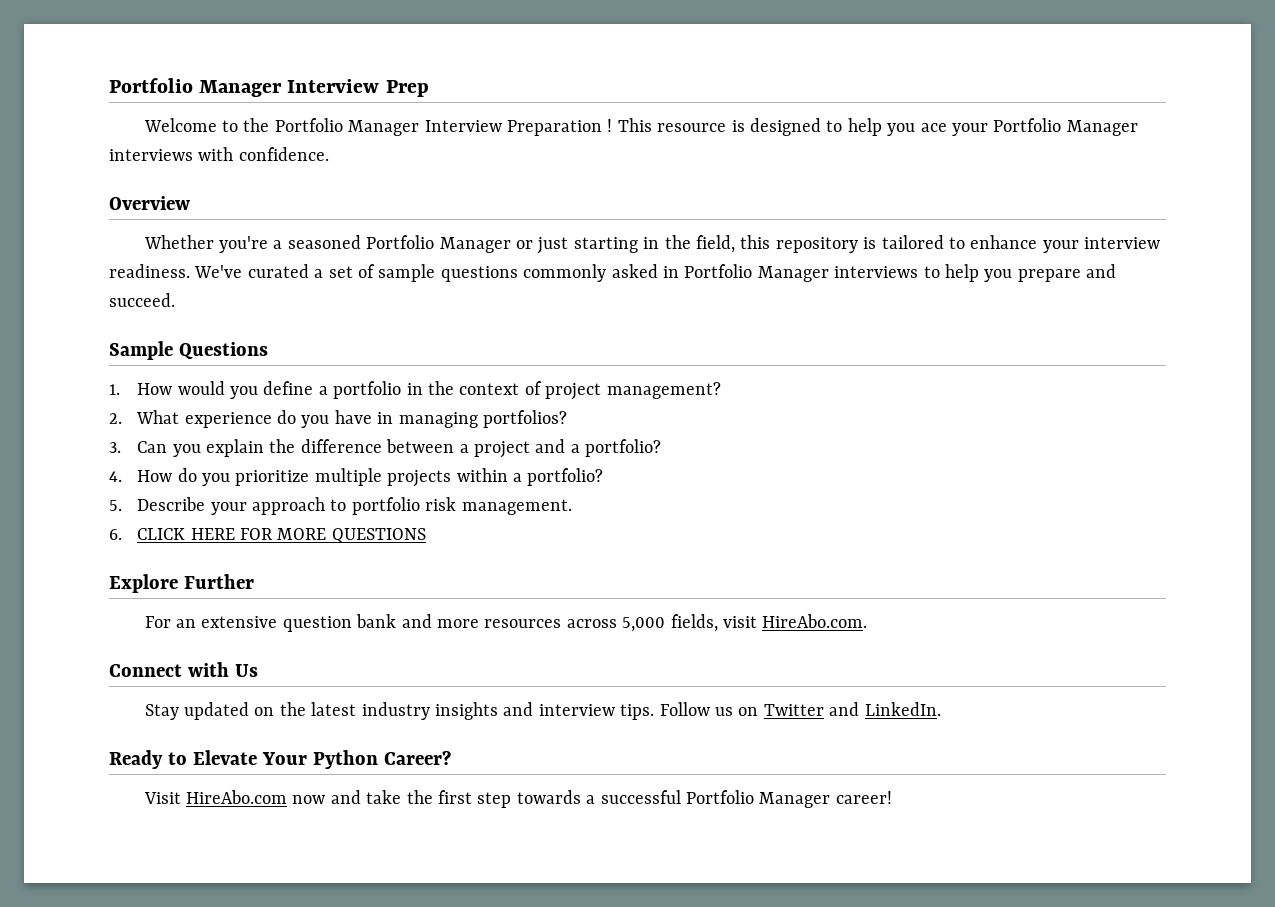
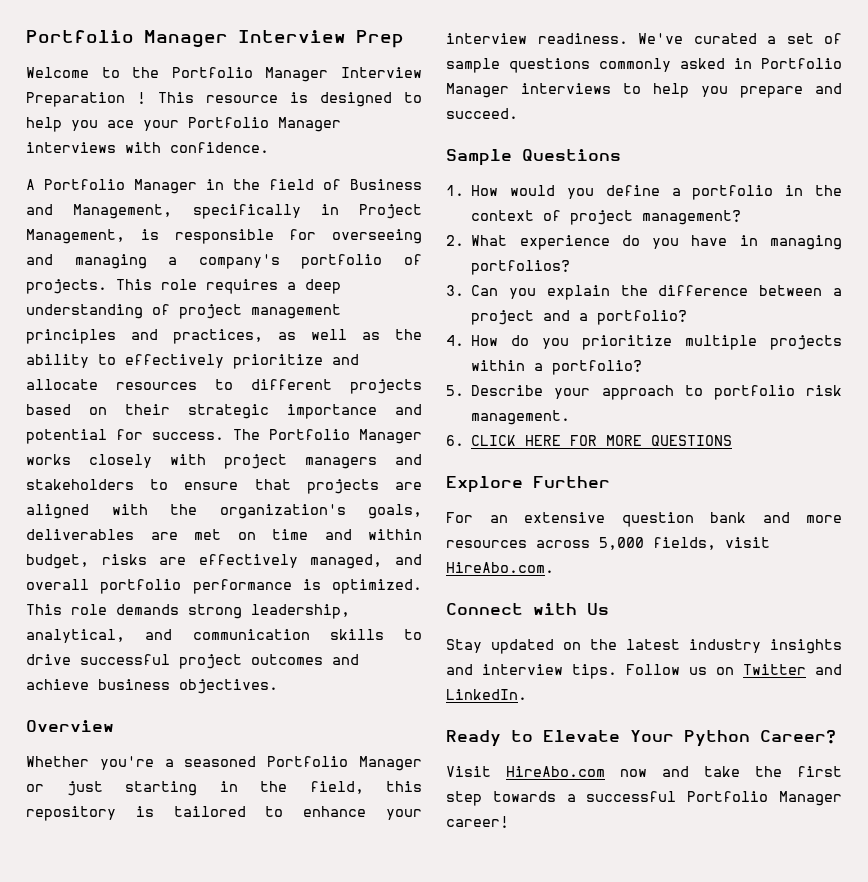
(329, 154) none -> [26,179,422,194] [26,204,422,219] [26,229,422,244] [26,254,422,269] [26,279,341,294] [26,304,341,319] [26,329,422,344] [26,354,359,369] [26,379,422,394] [26,404,422,419] [26,429,422,444] [26,454,422,469] [26,479,422,494] [26,504,422,519] [26,529,422,540] [26,554,422,569] [26,579,422,594] [26,604,350,619] [26,629,422,643] [26,654,359,669] [26,679,278,694] // A Portfolio Manager in the field of Business and Management, specifically in Project Management, is responsible for overseeing and managing a company's portfolio of projects. This role requires a deep understanding of project management principles and practices, as well as the ability to effectively prioritize and allocate resources to different projects based on their strategic importance and potential for success. The Portfolio Manager works closely with project managers and stakeholders to ensure that projects are aligned with the organization's goals, deliverables are met on time and within budget, risks are effectively managed, and overall portfolio performance is optimized. This role demands strong leadership, analytical, and communication skills to drive successful project outcomes and achieve business objectives.

